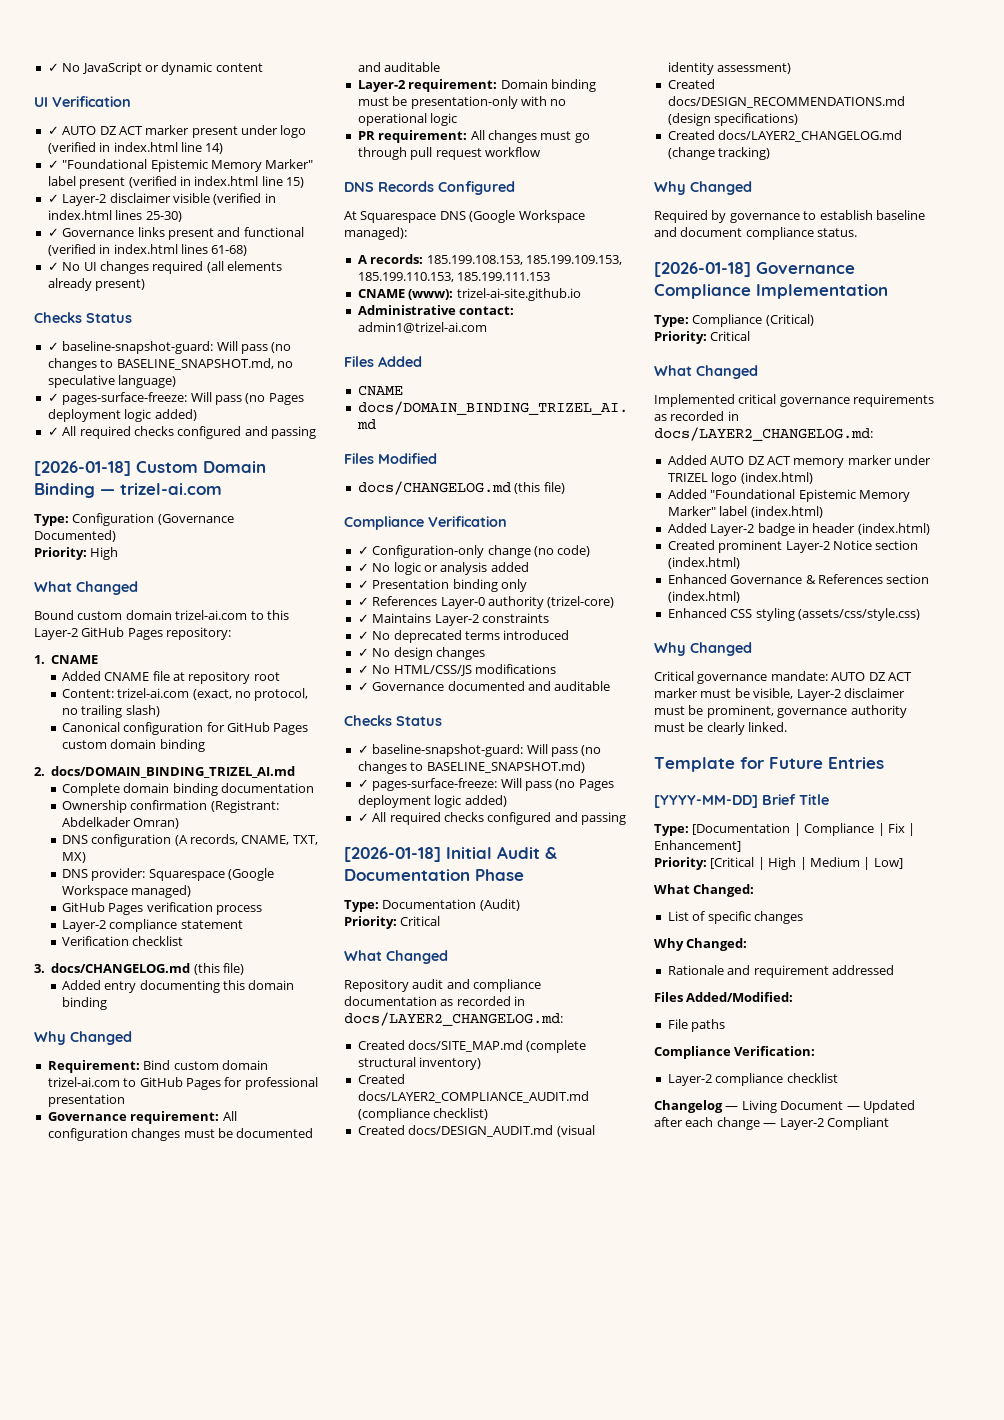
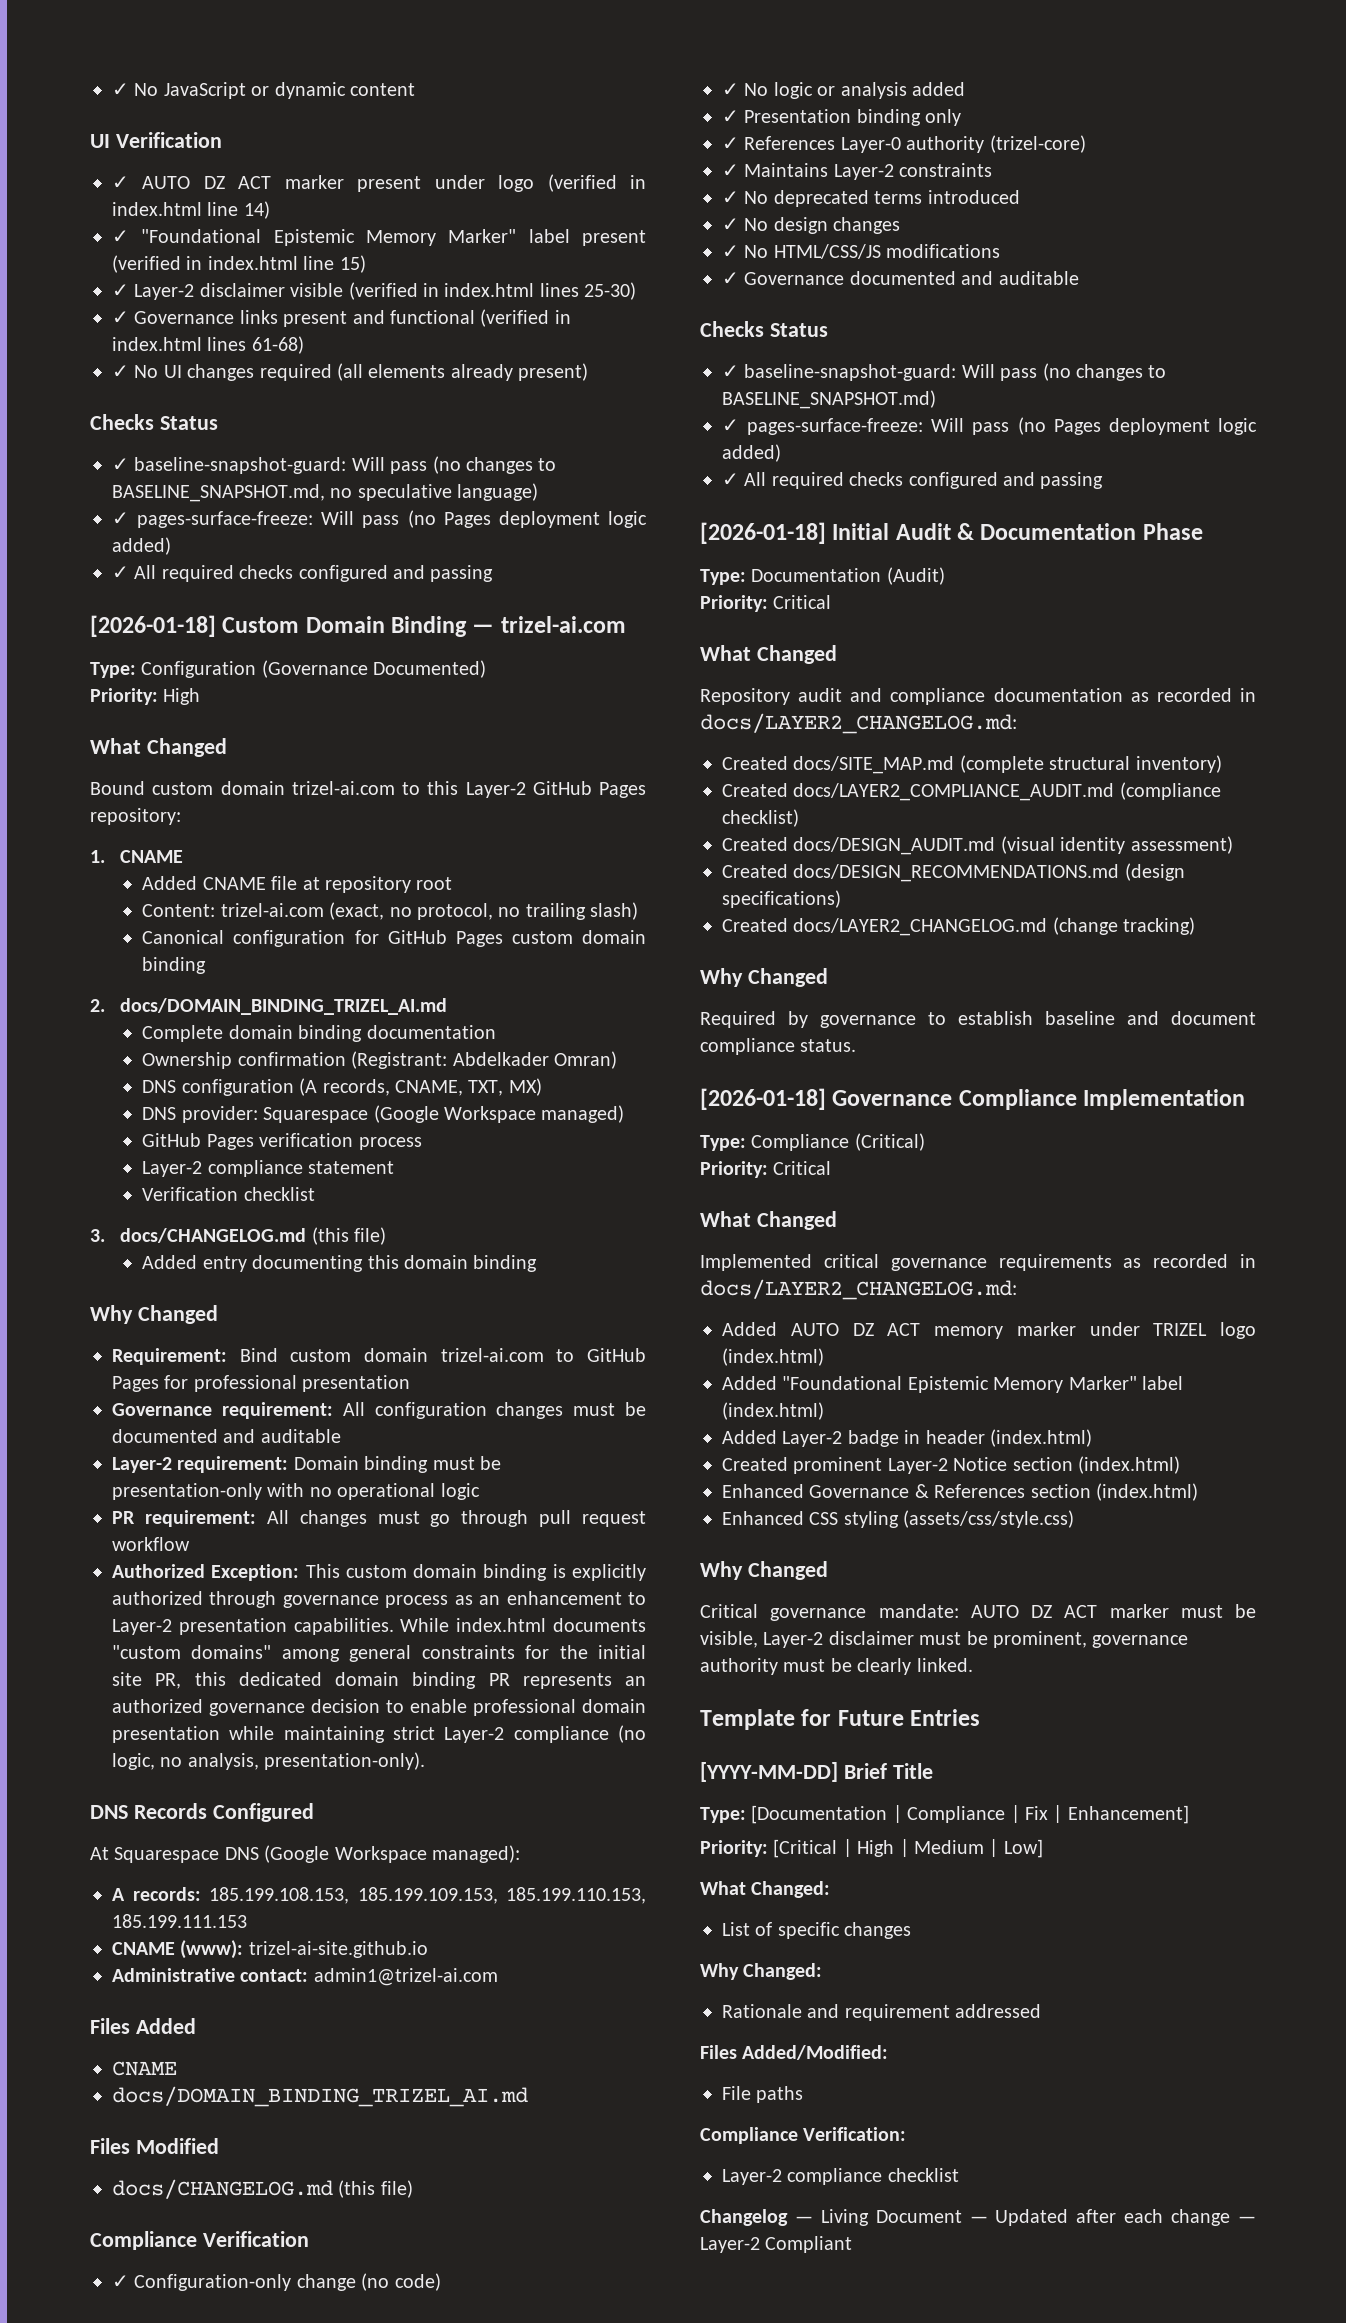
(540, 152) none -> [112,1564,646,1581] [112,1591,647,1608] [112,1618,646,1635] [112,1645,646,1662] [112,1672,646,1689] [112,1699,646,1716] [112,1725,646,1743] [112,1752,426,1770] // Authorized Exception: This custom domain binding is explicitly authorized through governance process as an enhancement to Layer-2 presentation capabilities. While index.html documents "custom domains" among general constraints for the initial site PR, this dedicated domain binding PR represents an authorized governance decision to enable professional domain presentation while maintaining strict Layer-2 compliance (no logic, no analysis, presentation-only).

